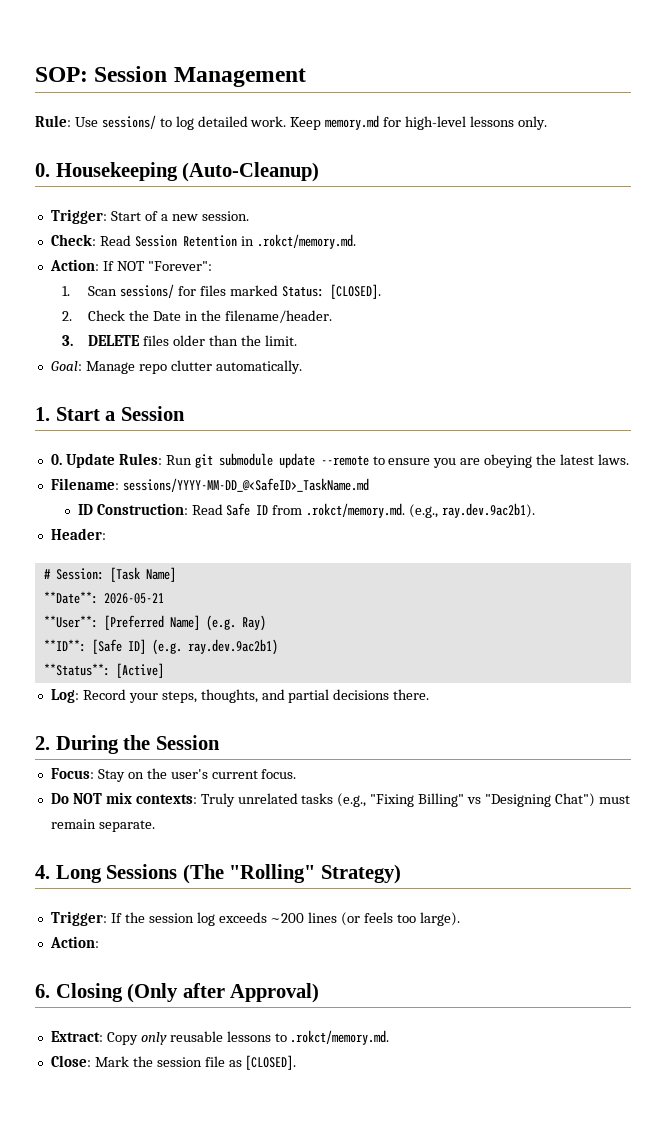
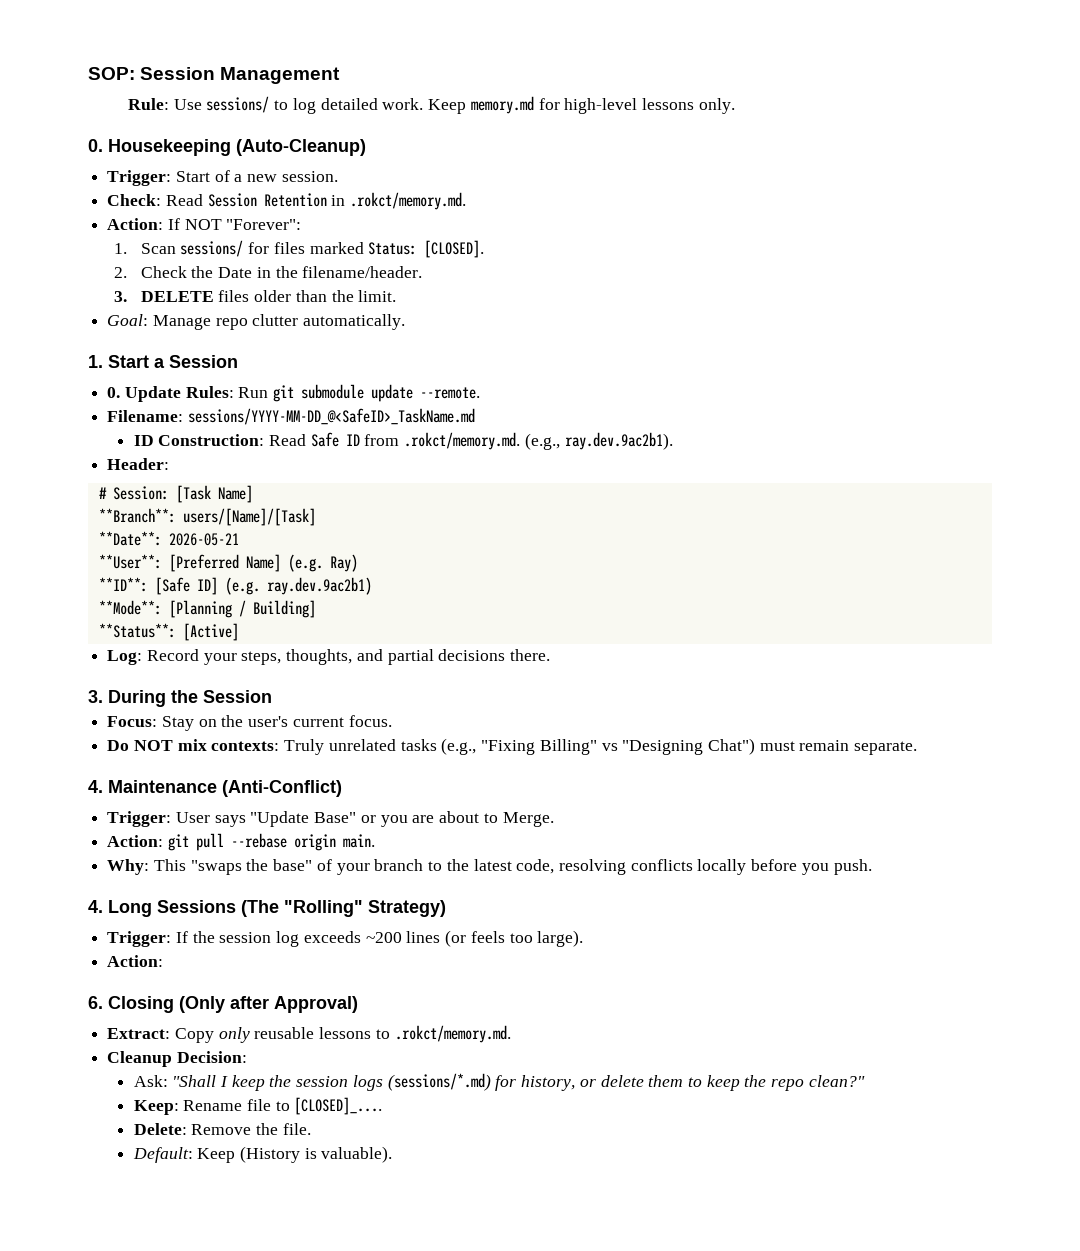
[320,454,629,468] --remote to ensure you are obeying the latest laws. -> [420,387,481,399] --remote.
(176, 574) none -> [98,508,316,526] // **Branch**: users/[Name]/[Task]
(278, 647) none -> [98,600,316,618] // **Mode**: [Planning / Building]
[35,736,50,750] 2. -> [88,690,103,703] 3.
(155, 826) none -> [88,780,342,797] [107,811,554,827] [107,833,375,851] [107,859,872,875] // 4. Maintenance (Anti-Conflict) // Trigger: User says "Update Base" or you are about to Merge. // Action: git pull --rebase origin main. // Why: This "swaps the base" of your branch to the latest code, resolving conflicts locally before you push.
[50,1055,297,1070] Close: Mark the session file as [CLOSED]. -> [107,1051,247,1067] [133,1073,865,1091] [133,1097,383,1115] [133,1123,311,1135] [132,1146,393,1163] Cleanup Decision: // Ask: "Shall I keep the session logs (sessions/*.md) for history, or delete them to keep the repo clean?" // Keep: Rename file to [CLOSED]_.... // Delete: Remove the file. // Default: Keep (History is valuable).

